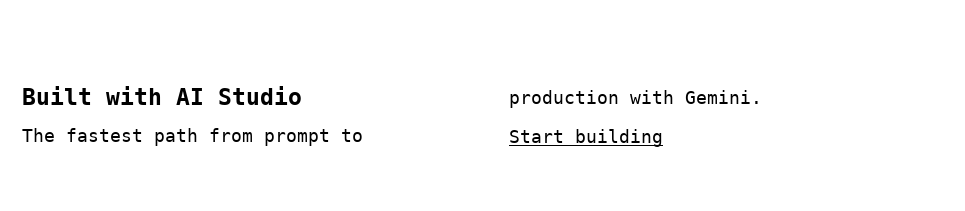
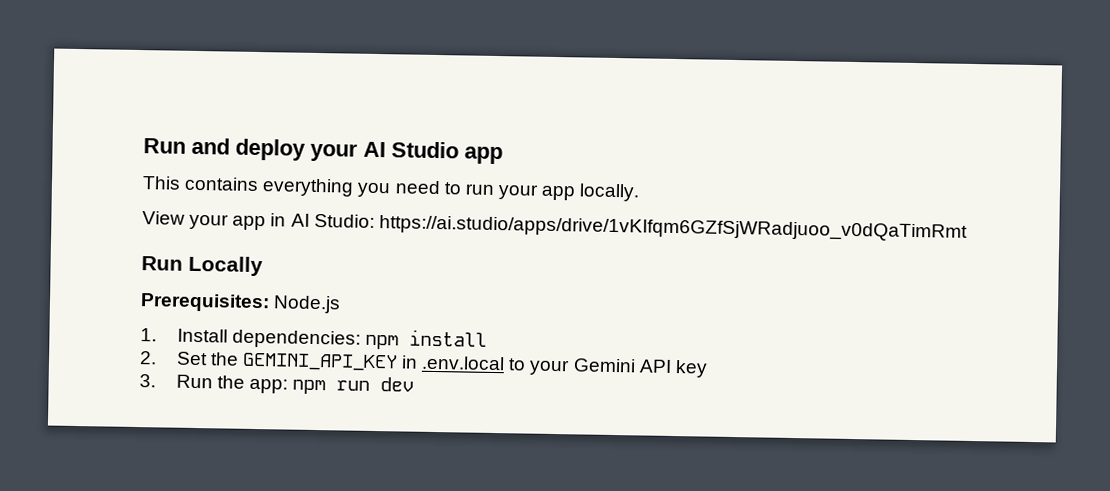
[22,86,302,105] [22,128,363,146] [509,90,762,108] [509,129,663,147] Built with AI Studio // The fastest path from prompt to production with Gemini. // Start building -> [143,137,503,165] [142,176,641,202] [142,211,968,242] [141,255,263,277] [140,293,342,314] [140,328,487,350] [139,351,708,378] [139,374,415,395] Run and deploy your AI Studio app // This contains everything you need to run your app locally. // View your app in AI Studio: https://ai.studio/apps/drive/1vKIfqm6GZfSjWRadjuoo_v0dQaTimRmt // Run Locally // Prerequisites: Node.js // 1. Install dependencies: npm install // 2. Set the GEMINI_API_KEY in .env.local to your Gemini API key // 3. Run the app: npm run dev

